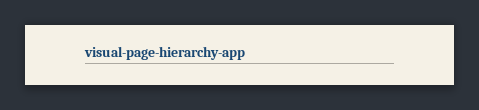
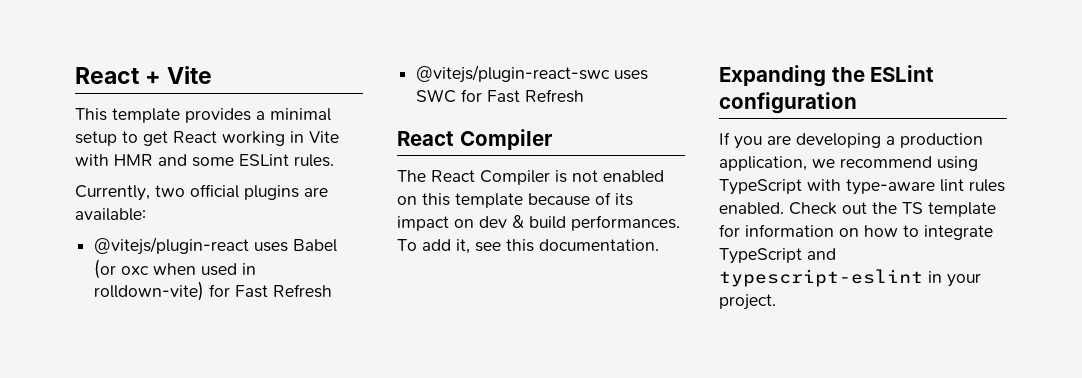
[84,46,245,60] visual-page-hierarchy-app -> [75,66,213,84] [75,108,331,123] [75,131,339,146] [75,154,334,167] [75,184,328,201] [75,208,146,221] [94,237,338,255] [94,259,257,279] [94,281,333,301] [416,65,649,83] [416,89,585,103] [397,129,552,150] [397,170,664,185] [397,192,633,208] [397,215,680,231] [397,239,659,254] [719,65,935,87] [719,92,857,114] [719,132,983,149] [719,156,978,171] [719,179,1005,195] [719,202,996,217] [719,224,993,240] [719,248,836,264] [719,269,981,287] [719,294,776,310] React + Vite // This template provides a minimal setup to get React working in Vite with HMR and some ESLint rules. // Currently, two official plugins are available: // @vitejs/plugin-react uses Babel (or oxc when used in rolldown-vite) for Fast Refresh // @vitejs/plugin-react-swc uses SWC for Fast Refresh // React Compiler // The React Compiler is not enabled on this template because of its impact on dev & build performances. To add it, see this documentation. // Expanding the ESLint configuration // If you are developing a production application, we recommend using TypeScript with type-aware lint rules enabled. Check out the TS template for information on how to integrate TypeScript and typescript-eslint in your project.

